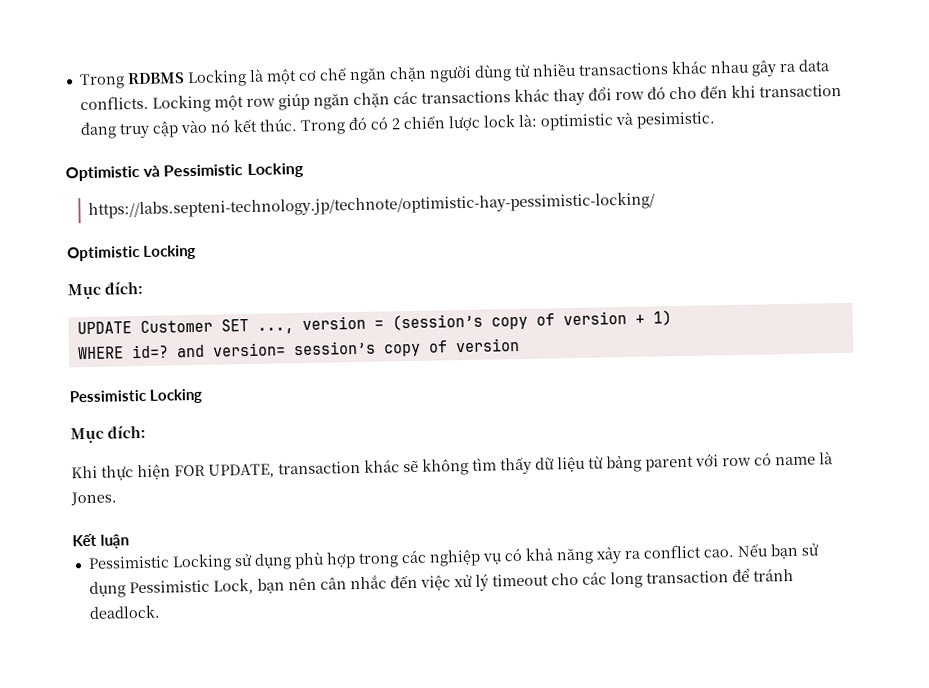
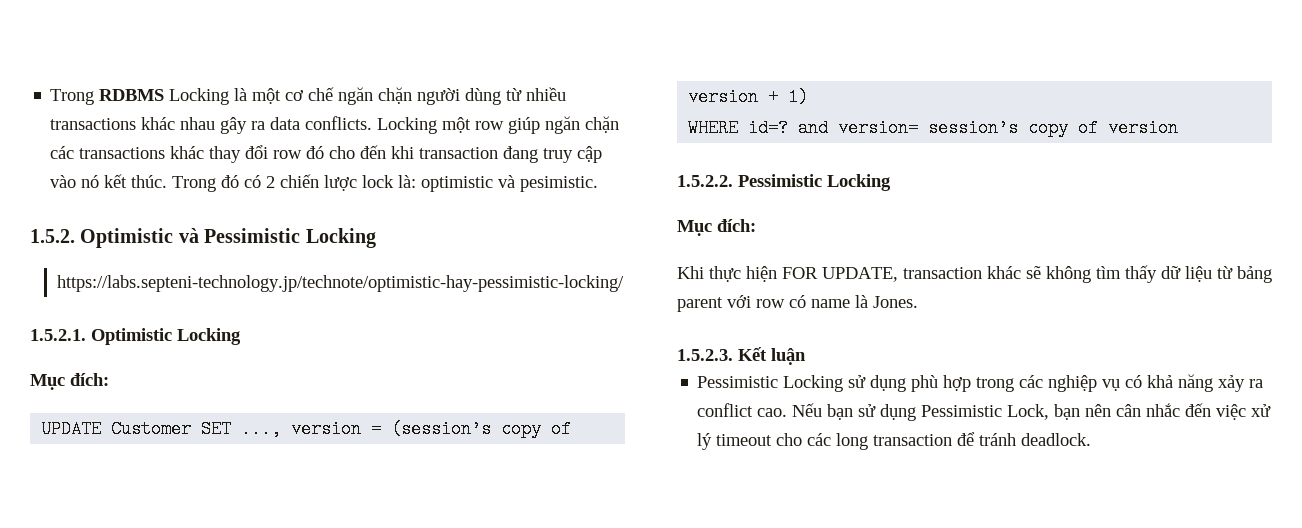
(716, 120) none -> [30,229,75,243] 1.5.2.
(656, 205) none -> [30,329,86,341] 1.5.2.1.
(520, 345) none -> [677,175,733,187] 1.5.2.2.
(117, 498) none -> [677,349,733,361] 1.5.2.3.

